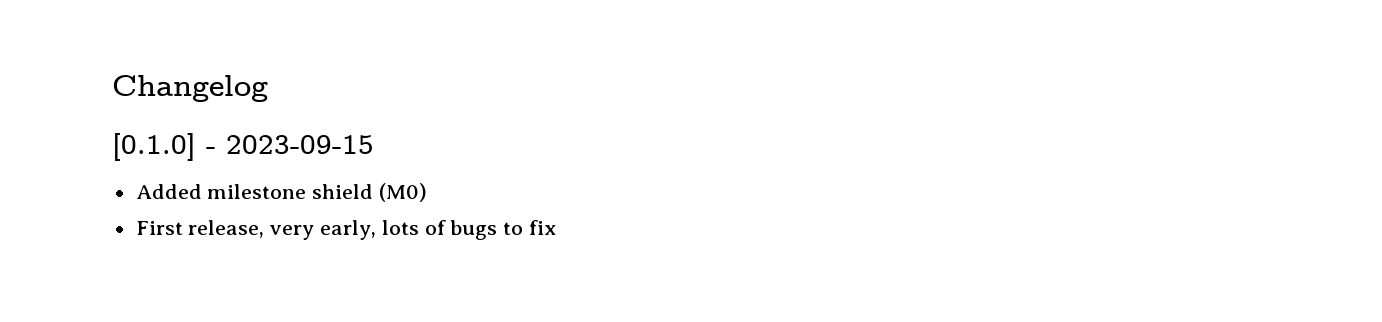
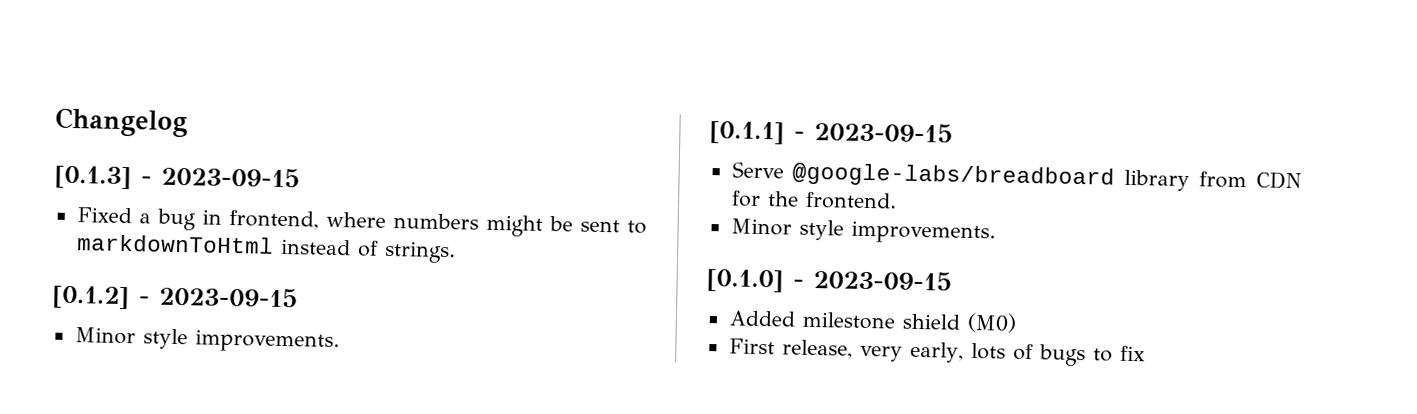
(268, 88) none -> [54,165,300,190] [76,207,647,237] [76,234,456,264] [51,285,298,310] [74,327,340,354] [709,121,953,145] [731,161,1302,192] [731,190,897,210] [730,218,996,245] // [0.1.3] - 2023-09-15 // Fixed a bug in frontend, where numbers might be sent to markdownToHtml instead of strings. // [0.1.2] - 2023-09-15 // Minor style improvements. // [0.1.1] - 2023-09-15 // Serve @google-labs/breadboard library from CDN for the frontend. // Minor style improvements.

